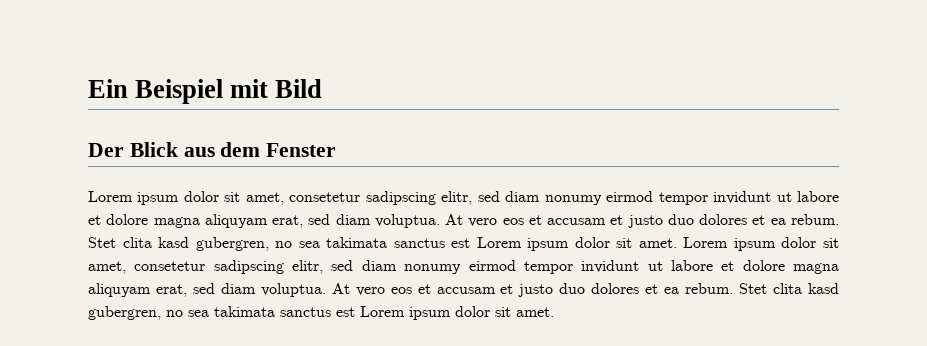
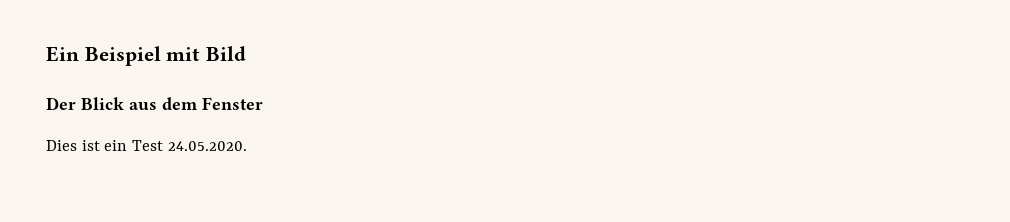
[88,191,839,205] [88,214,840,228] [88,237,839,251] [88,260,839,274] [88,283,839,297] [88,306,554,320] Lorem ipsum dolor sit amet, consetetur sadipscing elitr, sed diam nonumy eirmod tempor invidunt ut labore et dolore magna aliquyam erat, sed diam voluptua. At vero eos et accusam et justo duo dolores et ea rebum. Stet clita kasd gubergren, no sea takimata sanctus est Lorem ipsum dolor sit amet. Lorem ipsum dolor sit amet, consetetur sadipscing elitr, sed diam nonumy eirmod tempor invidunt ut labore et dolore magna aliquyam erat, sed diam voluptua. At vero eos et accusam et justo duo dolores et ea rebum. Stet clita kasd gubergren, no sea takimata sanctus est Lorem ipsum dolor sit amet. -> [46,140,247,151] Dies ist ein Test 24.05.2020.

